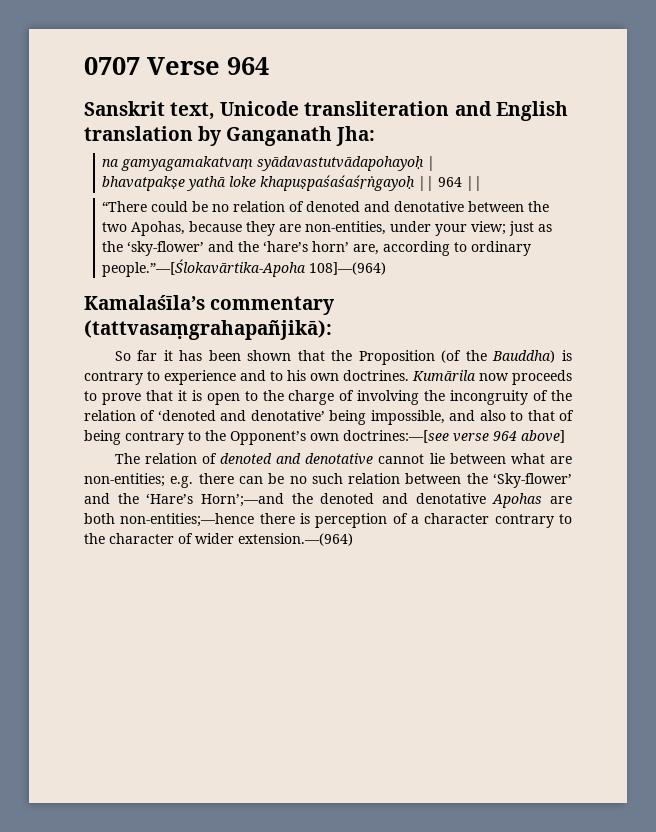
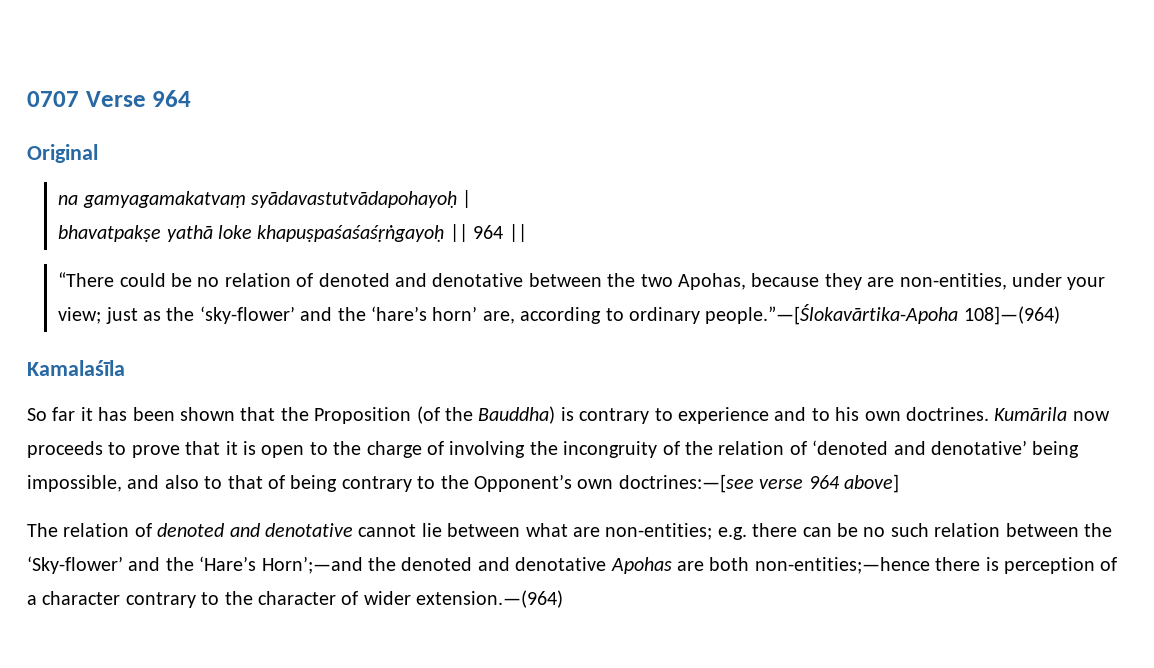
[84,101,568,121] [84,126,376,146] Sanskrit text, Unicode transliteration and English translation by Ganganath Jha: -> [27,144,98,163] Original
[84,295,335,315] [84,320,332,340] Kamalaśīla’s commentary (tattvasaṃgrahapañjikā): -> [27,360,125,376] Kamalaśīla

